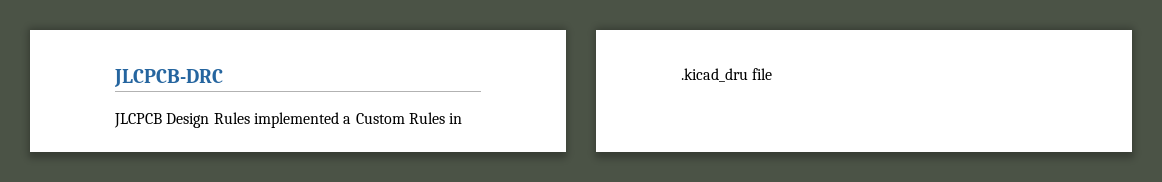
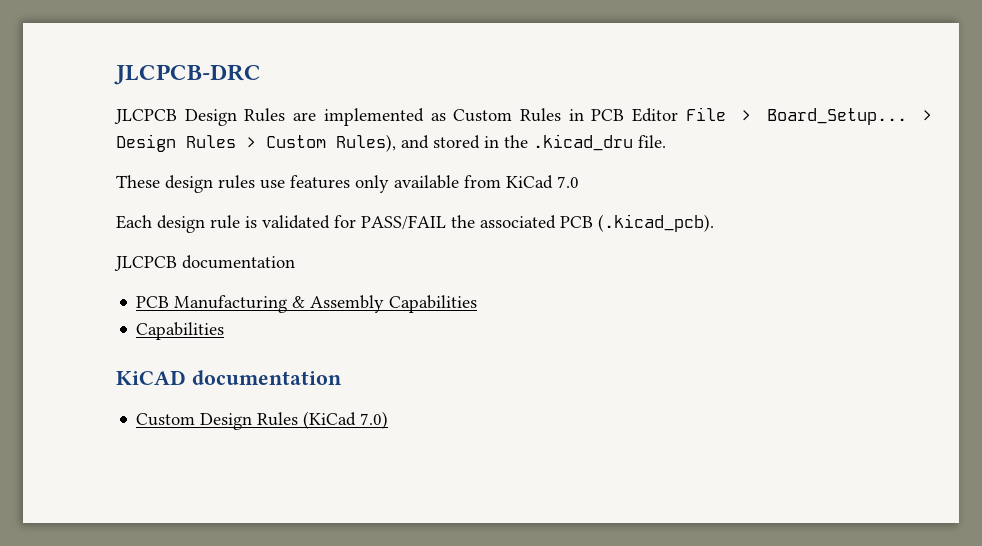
[253,112,463,128] [681,68,773,82] implemented a Custom Rules in .kicad_dru file -> [293,107,932,126] [116,134,666,152] [116,175,579,193] [116,214,714,233] [114,255,295,271] [136,295,478,313] [136,322,225,340] [116,370,342,385] [136,411,389,430] are implemented as Custom Rules in PCB Editor File > Board_Setup... > Design Rules > Custom Rules), and stored in the .kicad_dru file. // These design rules use features only available from KiCad 7.0 // Each design rule is validated for PASS/FAIL the associated PCB (.kicad_pcb). // JLCPCB documentation // PCB Manufacturing & Assembly Capabilities // Capabilities // KiCAD documentation // Custom Design Rules (KiCad 7.0)

